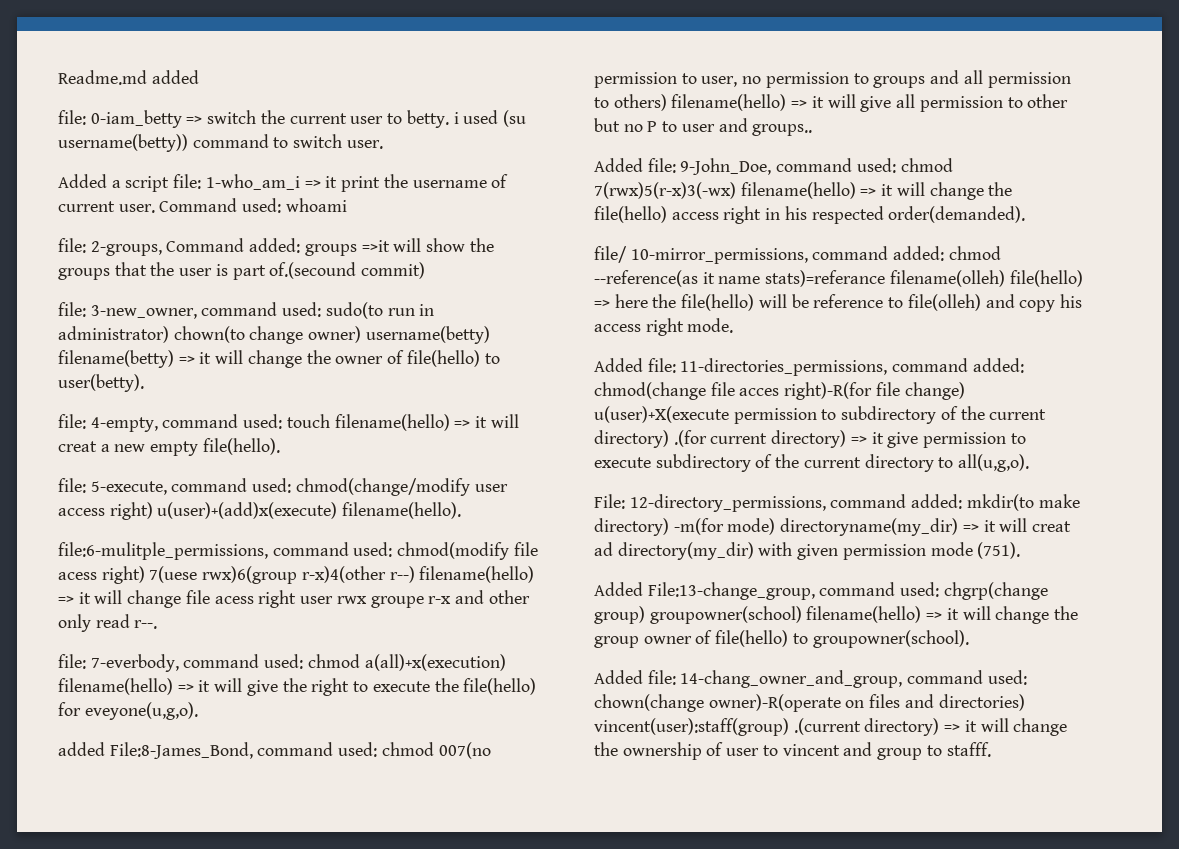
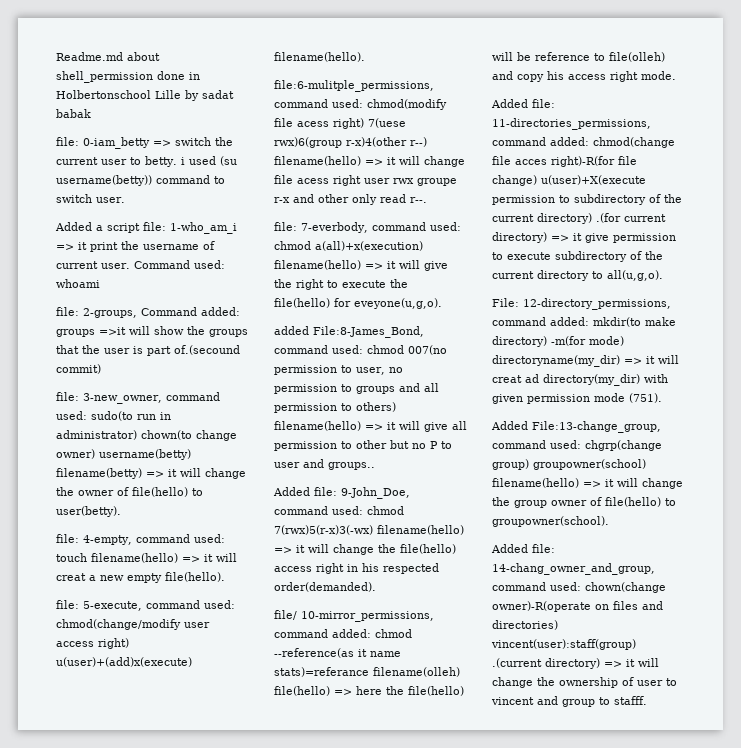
[151,70,199,84] added -> [127,52,160,61] [56,71,200,83] [56,90,234,101] [56,109,91,118] about shell_permission done in Holbertonschool Lille by sadat babak

